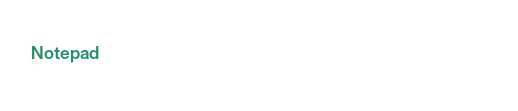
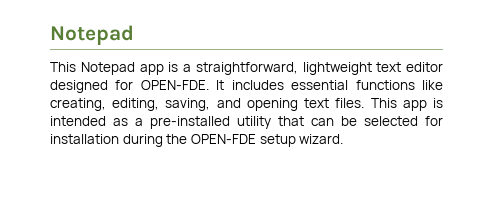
[31,46,99,63] Notepad -> [50,25,134,45] [50,62,443,75] [50,80,444,93] [50,98,444,111] [50,116,443,129] [50,134,344,147] Notepad // This Notepad app is a straightforward, lightweight text editor designed for OPEN-FDE. It includes essential functions like creating, editing, saving, and opening text files. This app is intended as a pre-installed utility that can be selected for installation during the OPEN-FDE setup wizard.

